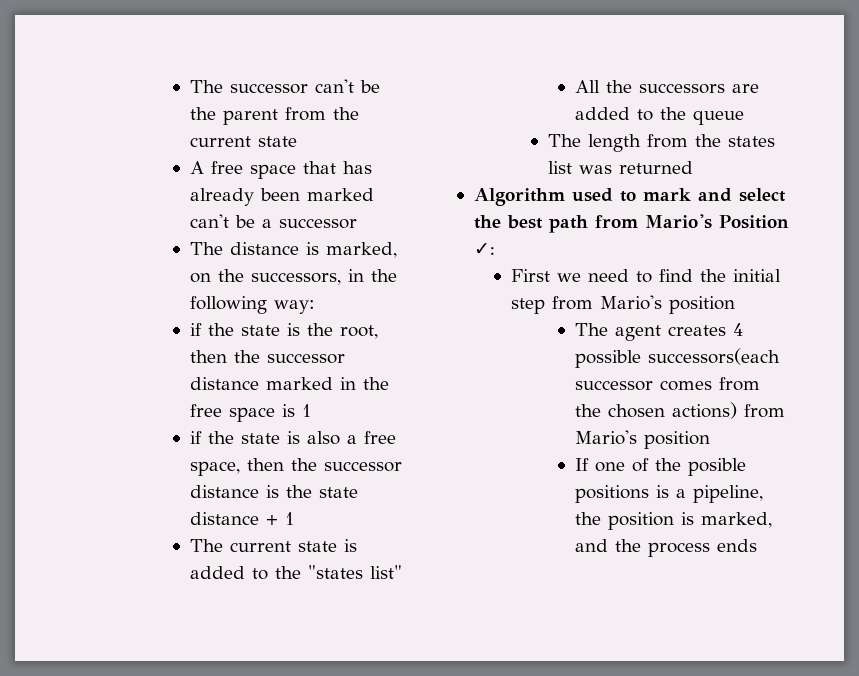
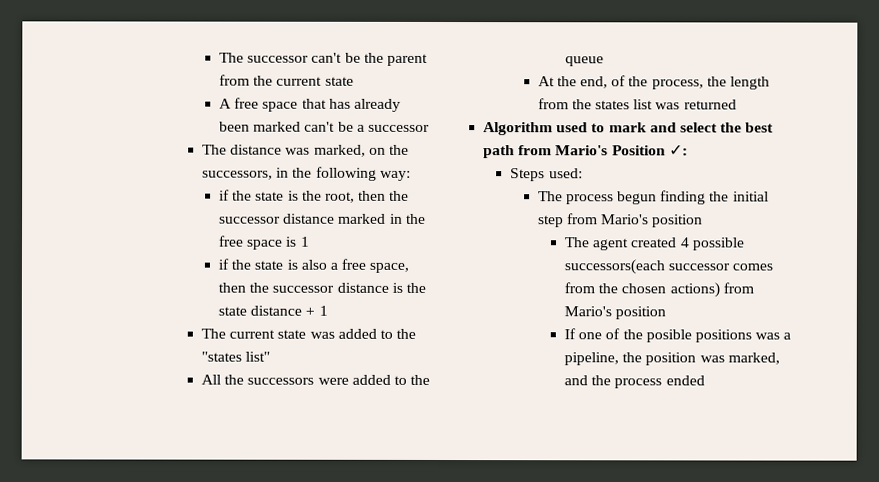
[306,242,320,255] is -> [285,147,311,155] was
[344,539,358,552] is -> [309,331,335,339] was
[732,84,760,93] are -> [317,377,349,385] were
[548,134,582,147] The -> [537,75,727,90] At the end, of the process, the
[511,269,694,283] First we need to find -> [510,168,583,182] [537,190,707,205] Steps used: // The process begun finding
[668,325,727,336] creates -> [630,237,678,248] created
[656,485,670,498] is -> [755,332,781,340] was
[681,512,695,525] is -> [699,355,725,363] was
[717,539,758,552] ends -> [665,375,705,386] ended

